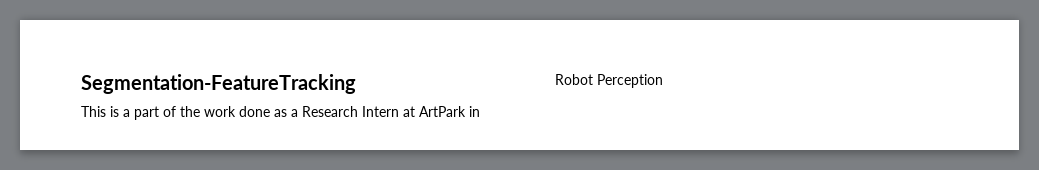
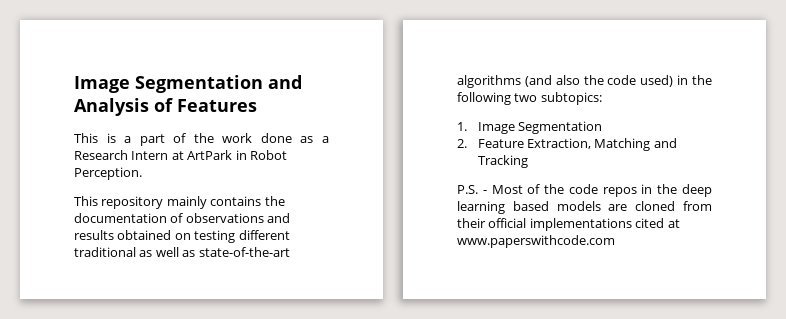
[81,74,356,94] Segmentation-FeatureTracking -> [74,75,302,93] [74,98,257,116] Image Segmentation and Analysis of Features
[597,74,663,88] Perception -> [74,167,142,180] [74,196,285,209] [74,213,291,223] [74,230,290,243] [74,247,290,257] [457,75,712,88] [457,92,602,105] [457,121,603,134] [457,138,677,151] [477,155,528,168] [457,184,712,197] [457,201,712,214] [457,218,680,231] [457,235,615,248] Perception. // This repository mainly contains the documentation of observations and results obtained on testing different traditional as well as state-of-the-art algorithms (and also the code used) in the following two subtopics: // 1. Image Segmentation // 2. Feature Extraction, Matching and Tracking // P.S. - Most of the code repos in the deep learning based models are cloned from their official implementations cited at www.paperswithcode.com

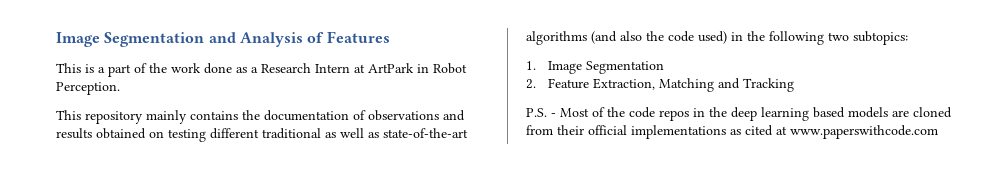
(632, 224) none -> [730,129,741,135] as

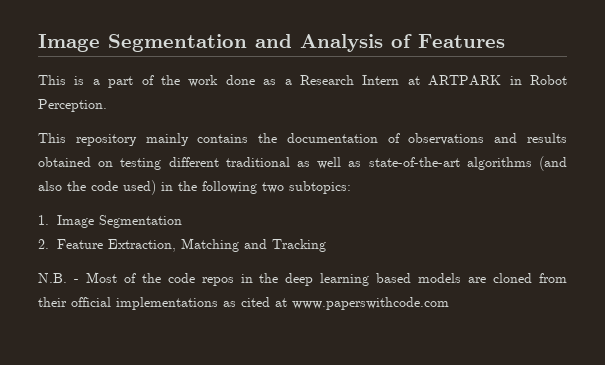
[368,63,414,73] ArtPark -> [428,75,502,86] ARTPARK
[526,108,547,117] P.S. -> [38,273,67,283] N.B.

